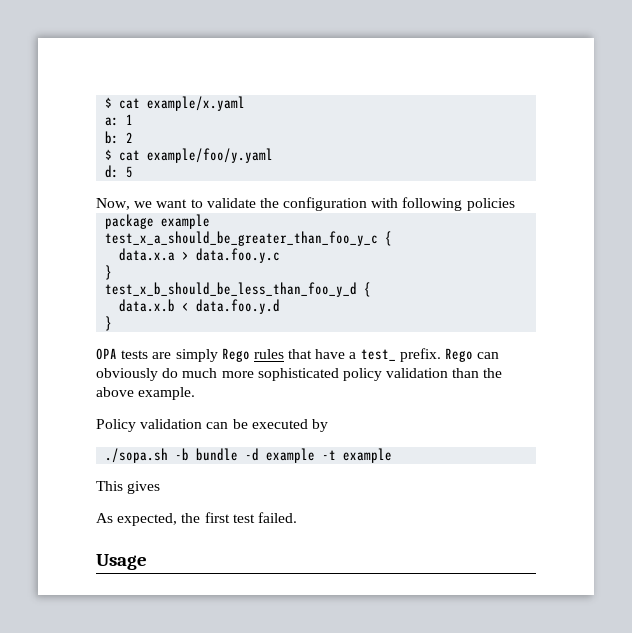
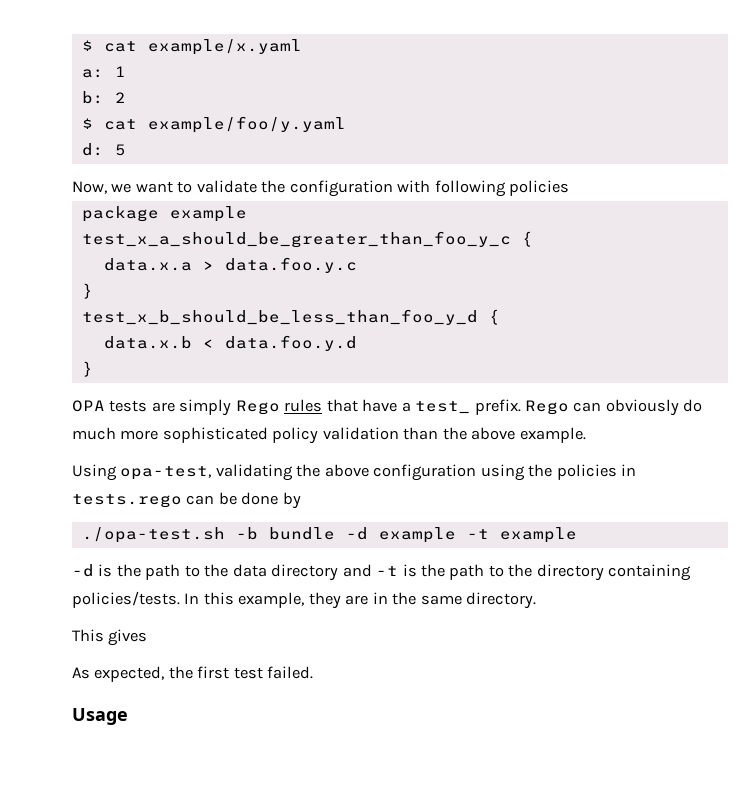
[96,419,203,432] Policy validation -> [72,464,637,481] [72,494,182,508] Using opa-test, validating the above configuration using the policies in tests.rego
[251,419,308,429] executed -> [241,492,279,505] done
[105,448,169,463] ./sopa.sh -> [81,527,225,543] ./opa-test.sh
(393, 455) none -> [72,564,692,581] [72,591,537,609] // -d is the path to the data directory and -t is the path to the directory containing policies/tests. In this example, they are in the same directory.

